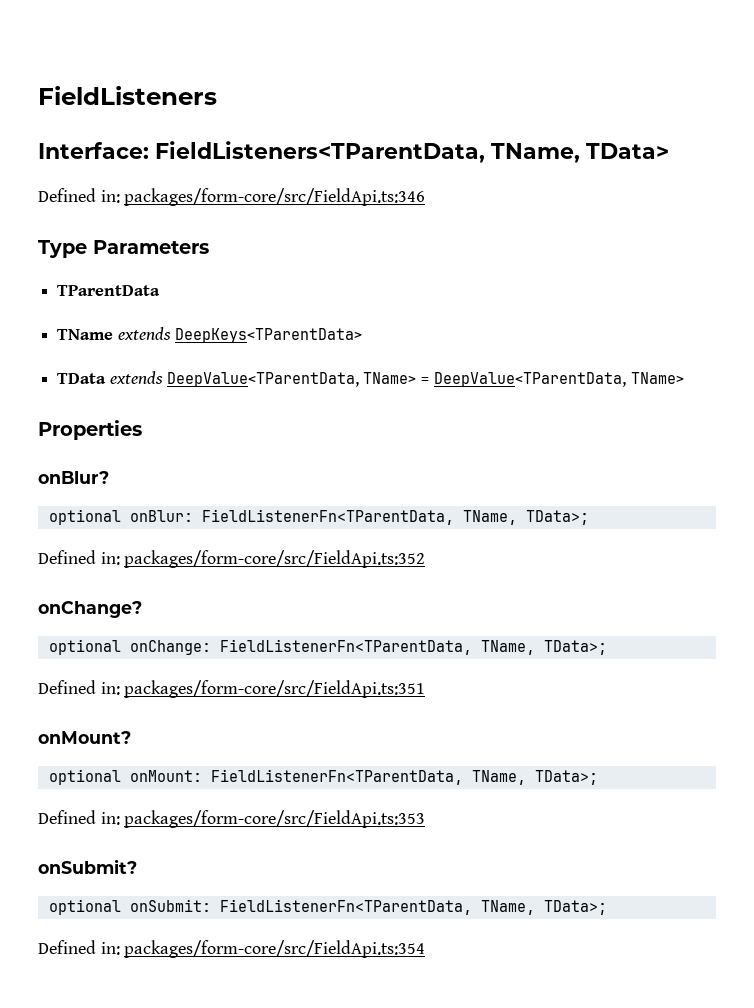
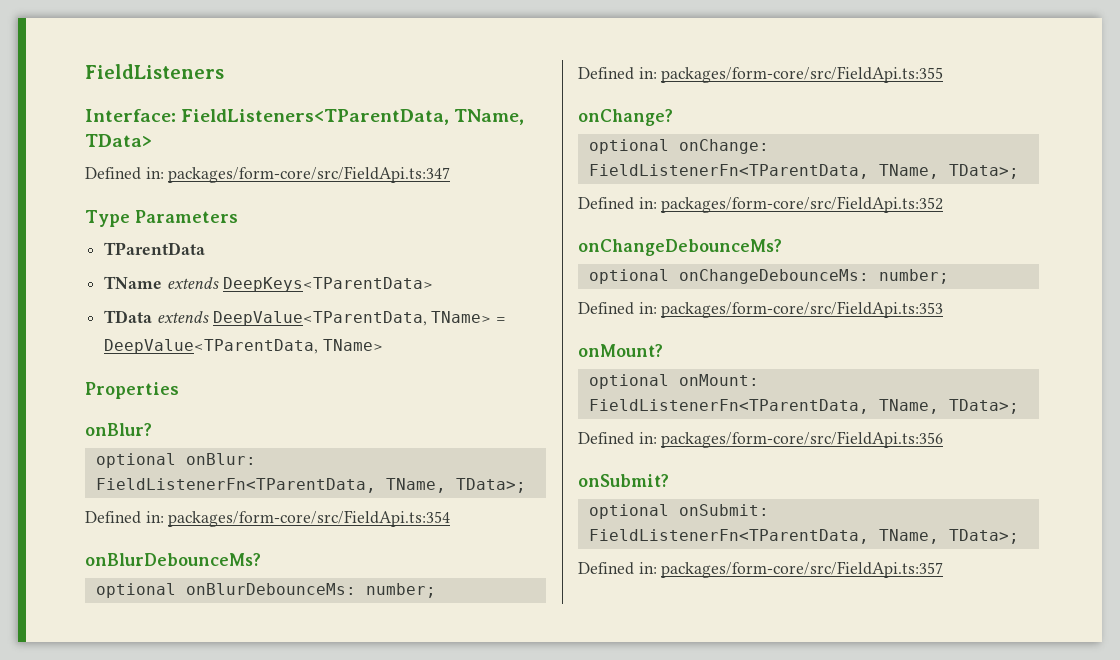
[124,188,426,206] packages/form-core/src/FieldApi.ts:346 -> [168,166,451,183] packages/form-core/src/FieldApi.ts:347
[124,550,426,568] packages/form-core/src/FieldApi.ts:352 -> [168,510,451,527] [85,553,261,566] [95,583,436,598] [578,66,944,83] packages/form-core/src/FieldApi.ts:354 // onBlurDebounceMs? // optional onBlurDebounceMs: number; // Defined in: packages/form-core/src/FieldApi.ts:355
[124,680,426,698] packages/form-core/src/FieldApi.ts:351 -> [661,196,944,213] [578,239,782,256] [588,269,949,284] [578,301,944,318] packages/form-core/src/FieldApi.ts:352 // onChangeDebounceMs? // optional onChangeDebounceMs: number; // Defined in: packages/form-core/src/FieldApi.ts:353
[124,810,426,828] packages/form-core/src/FieldApi.ts:353 -> [661,431,944,448] packages/form-core/src/FieldApi.ts:356
[124,940,426,958] packages/form-core/src/FieldApi.ts:354 -> [661,561,944,578] packages/form-core/src/FieldApi.ts:357

